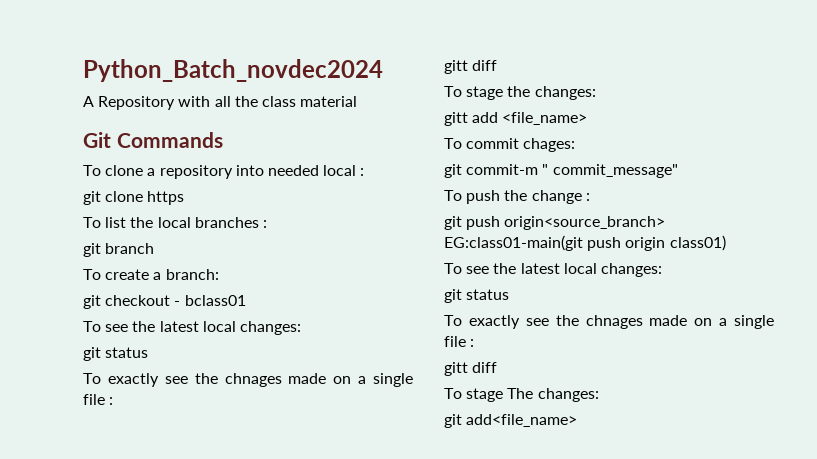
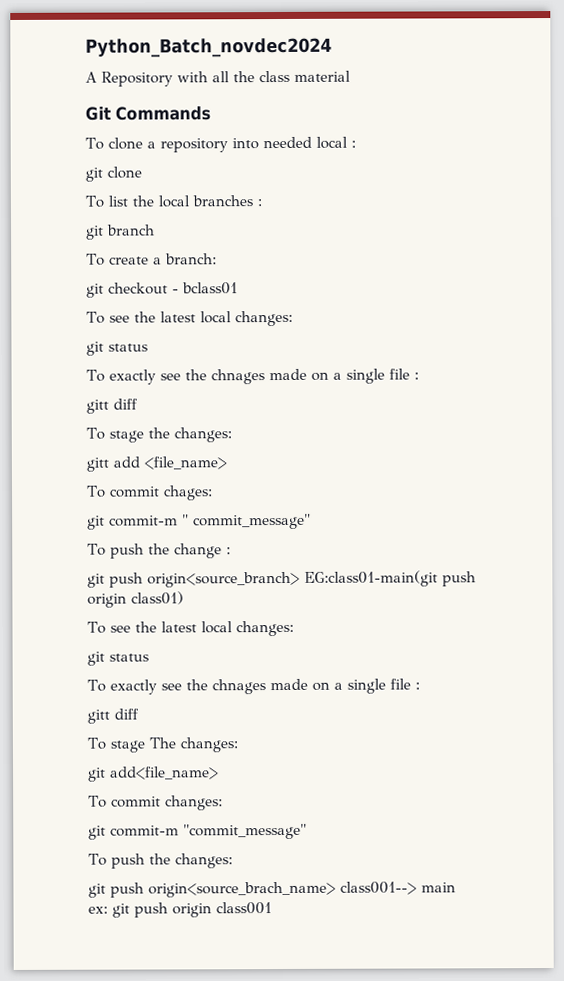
[147,191,185,205] https -> (142, 172) none
(578, 420) none -> [88,795,223,811] [88,823,307,840] [88,853,233,869] [88,881,456,898] [88,902,272,918] // To commit changes: // git commit-m "commit_message" // To push the changes: // git push origin<source_brach_name> class001--> main ex: git push origin class001

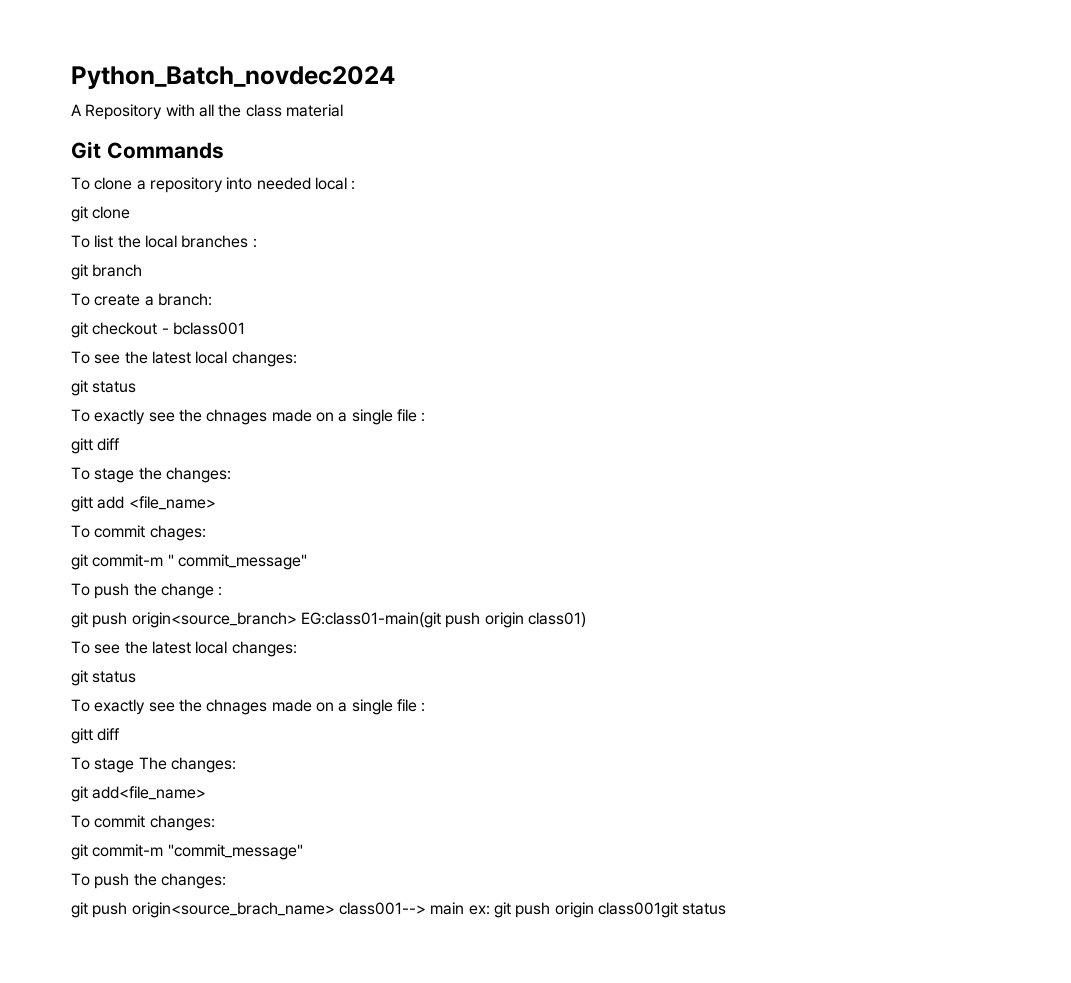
[182,282,238,295] bclass01 -> [172,322,245,335] bclass001
[216,902,272,915] class001 -> [597,902,727,918] class001git status

